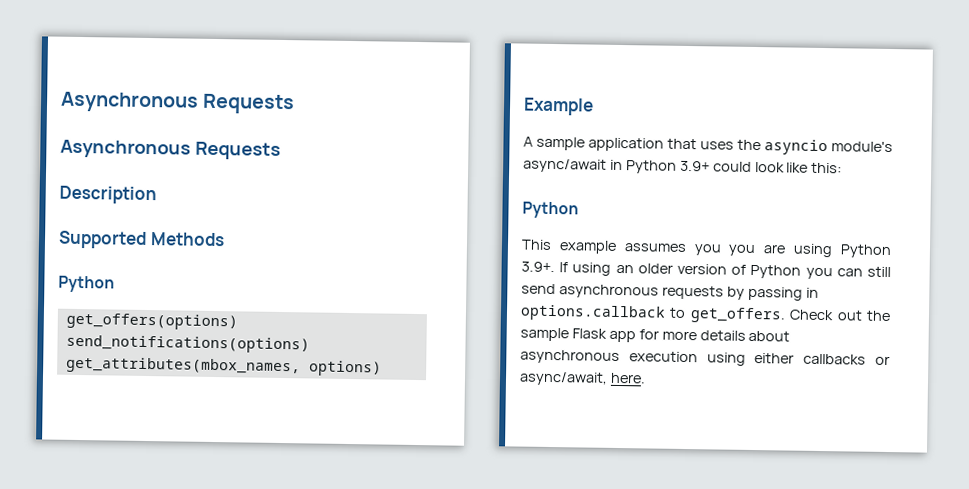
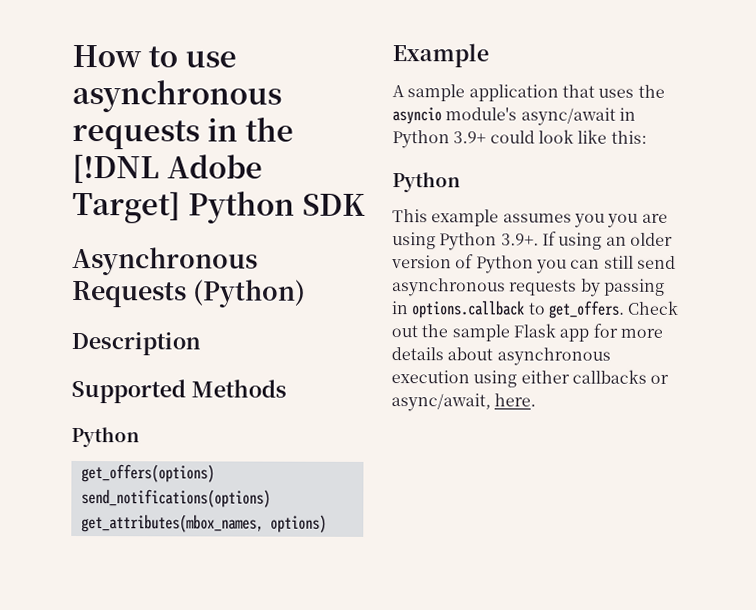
[60,91,296,115] [60,139,281,160] Asynchronous Requests // Asynchronous Requests -> [72,44,237,68] [72,79,282,113] [72,117,294,150] [72,153,263,184] [72,190,366,224] [72,246,258,276] [71,279,306,308] How to use asynchronous requests in the [!DNL Adobe Target] Python SDK // Asynchronous Requests (Python)

